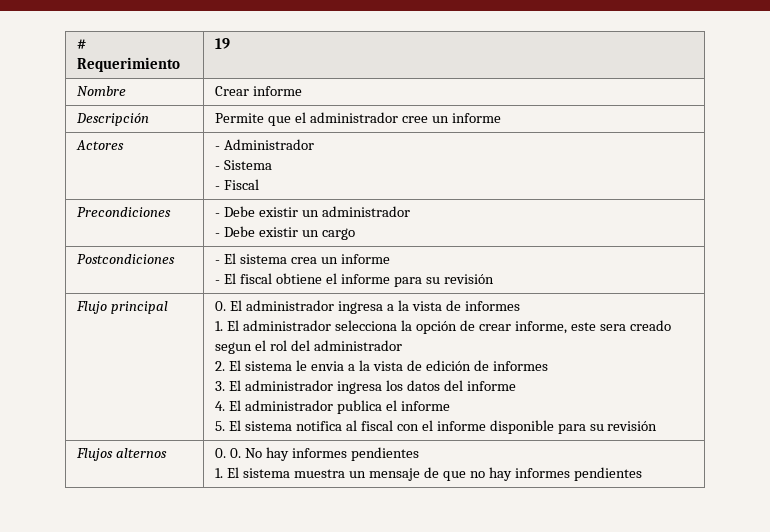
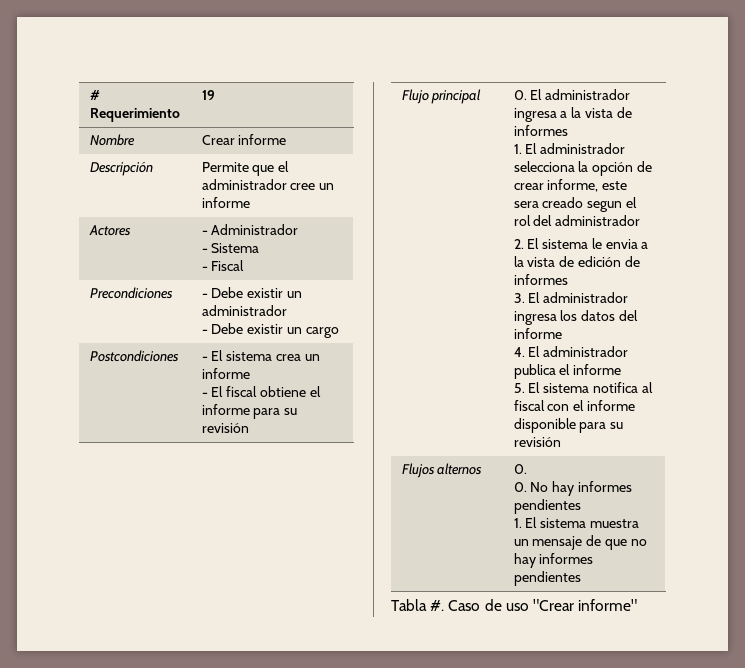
(227, 453) none -> (527, 469) //
(642, 474) none -> [391,599,638,611] // Tabla #. Caso de uso "Crear informe"

